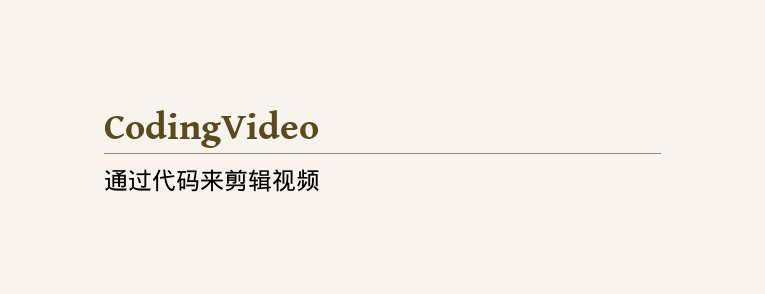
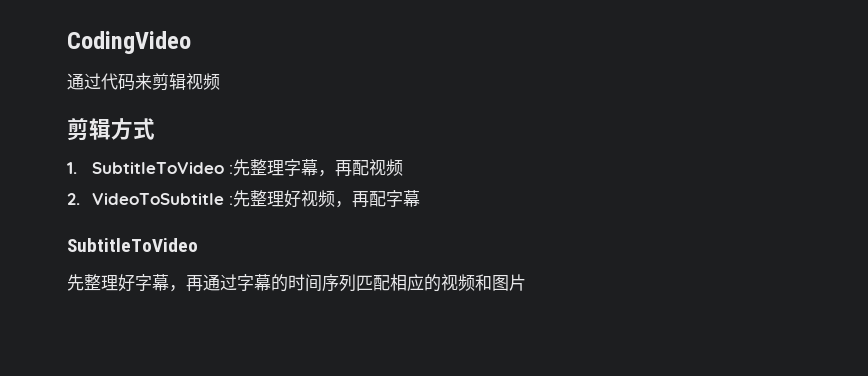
(320, 180) none -> [67,118,155,141] [67,159,403,177] [67,190,420,208] [67,238,198,252] [67,274,526,292] // 剪辑方式 // 1. SubtitleToVideo :先整理字幕，再配视频 // 2. VideoToSubtitle :先整理好视频，再配字幕 // SubtitleToVideo // 先整理好字幕，再通过字幕的时间序列匹配相应的视频和图片

